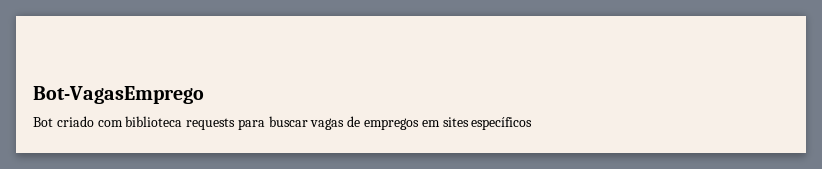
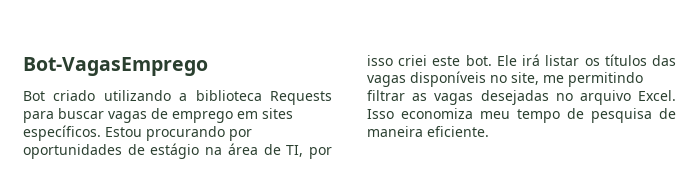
[97,116,236,130] com biblioteca requests -> [103,90,332,105] utilizando a biblioteca Requests
[364,118,420,130] empregos -> [172,111,233,123] emprego
[471,117,533,130] específicos -> [23,125,252,141] [23,143,332,159] [367,54,676,66] [367,71,643,87] [367,90,676,105] [367,108,676,123] [367,126,489,137] específicos. Estou procurando por oportunidades de estágio na área de TI, por isso criei este bot. Ele irá listar os títulos das vagas disponíveis no site, me permitindo filtrar as vagas desejadas no arquivo Excel. Isso economiza meu tempo de pesquisa de maneira eficiente.

